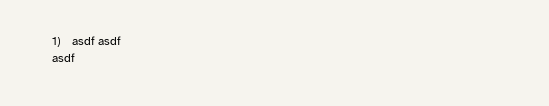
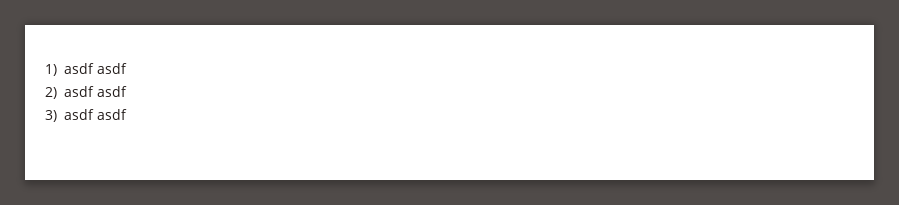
(122, 40) none -> [45,86,127,99] [45,109,94,122] 2) asdf asdf // 3) asdf

